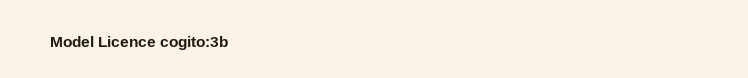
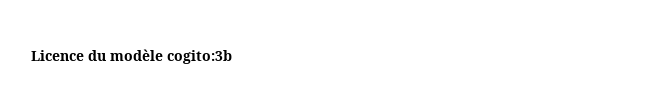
[50,36,157,47] Model Licence -> [31,49,163,61] Licence du modèle

